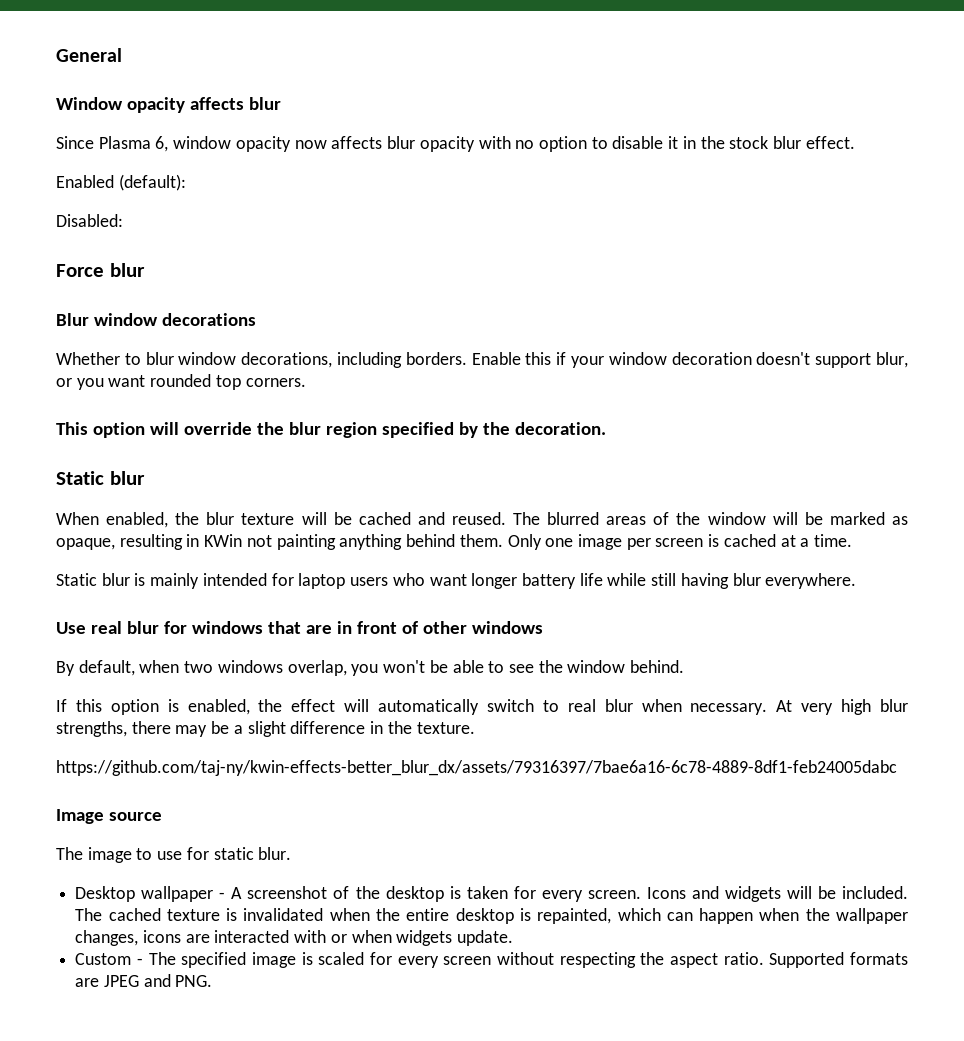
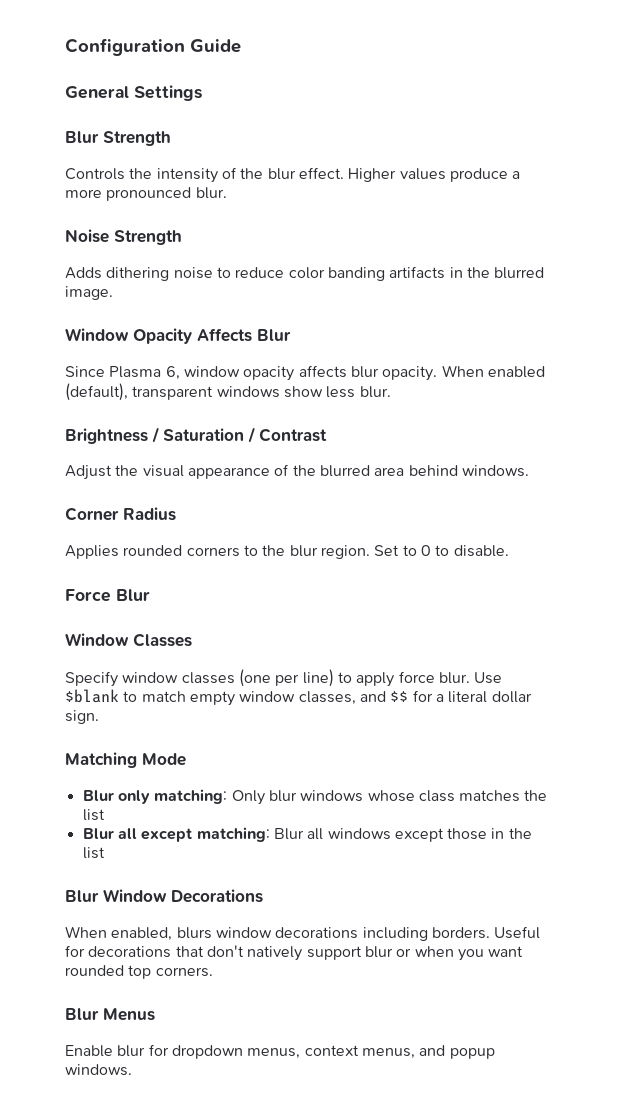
(56, 55) none -> [65,38,241,56] Configuration Guide //
[56,97,281,113] // Window opacity affects blur -> [134,85,202,101] [65,131,171,146] [65,167,521,183] [65,187,227,201] [65,229,182,245] [65,266,545,281] [65,286,113,300] [65,328,291,344] Settings // Blur Strength // Controls the intensity of the blur effect. Higher values produce a more pronounced blur. // Noise Strength // Adds dithering noise to reduce color banding artifacts in the blurred image. // Window Opacity Affects Blur
[294,136,855,152] [56,174,186,191] [56,214,123,227] [56,263,145,277] [56,313,256,326] [56,352,908,368] [56,378,72,387] now affects blur opacity with no option to disable it in the stock blur effect. // Enabled (default): // Disabled: // Force blur // Blur window decorations // Whether to blur window decorations, including borders. Enable this if your window decoration doesn't support blur, or -> [298,365,545,381] [65,383,391,401] [65,427,327,444] [65,464,529,480] [65,507,176,521] [65,545,509,559] [65,589,150,602] [65,633,192,647] [65,669,503,687] [65,689,532,706] [65,710,99,724] [65,752,186,768] [82,789,548,805] [82,809,105,821] [82,827,532,842] [82,847,105,859] [65,889,263,903] [65,926,541,941] [65,945,454,961] affects blur opacity. When enabled (default), transparent windows show less blur. // Brightness / Saturation / Contrast // Adjust the visual appearance of the blurred area behind windows. // Corner Radius // Applies rounded corners to the blur region. Set to 0 to disable. // Force Blur // Window Classes // Specify window classes (one per line) to apply force blur. Use $blank to match empty window classes, and $$ for a literal dollar sign. // Matching Mode // Blur only matching: Only blur windows whose class matches the list // Blur all except matching: Blur all windows except those in the list // Blur Window Decorations // When enabled, blurs window decorations including borders. Useful for decorations that don't natively support blur or when
[56,422,606,438] [56,471,145,485] [56,512,908,528] [56,534,853,550] [56,573,857,589] [56,621,543,634] [56,660,685,676] [56,699,909,715] [56,721,475,737] [56,760,897,776] [56,809,162,824] [56,847,292,863] [75,886,908,902] [75,908,908,924] [75,930,514,946] [75,952,908,968] [75,974,213,987] This option will override the blur region specified by the decoration. // Static blur // When enabled, the blur texture will be cached and reused. The blurred areas of the window will be marked as opaque, resulting in KWin not painting anything behind them. Only one image per screen is cached at a time. // Static blur is mainly intended for laptop users who want longer battery life while still having blur everywhere. // Use real blur for windows that are in front of other windows // By default, when two windows overlap, you won't be able to see the window behind. // If this option is enabled, the effect will automatically switch to real blur when necessary. At very high blur strengths, there may be a slight difference in the texture. // https://github.com/taj-ny/kwin-effects-better_blur_dx/assets/79316397/7bae6a16-6c78-4889-8df1-feb24005dabc // Image source // The image to use for static blur. // Desktop wallpaper - A screenshot of the desktop is taken for every screen. Icons and widgets will be included. The cached texture is invalidated when the entire desktop is repainted, which can happen when the wallpaper changes, icons are interacted with or when widgets update. // Custom - The specified image is scaled for every screen without respecting the aspect ratio. Supported formats are JPEG and PNG. -> [65,1008,155,1021] [65,1044,495,1059] [65,1064,132,1076] Blur Menus // Enable blur for dropdown menus, context menus, and popup windows.

